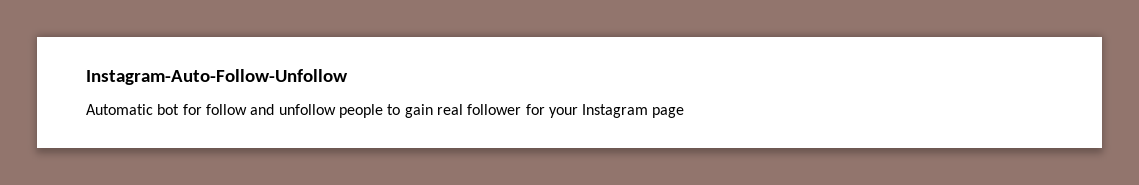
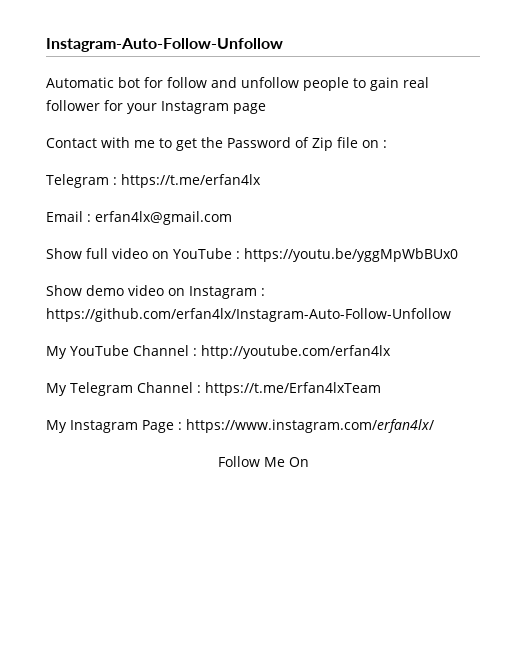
(685, 112) none -> [46,137,387,151] [46,174,261,188] [46,211,232,225] [46,248,458,262] [46,285,265,299] [46,308,451,322] [46,345,391,359] [46,382,381,396] [46,419,434,433] [217,456,309,467] // Contact with me to get the Password of Zip file on : // Telegram : https://t.me/erfan4lx // Email : erfan4lx@gmail.com // Show full video on YouTube : https://youtu.be/yggMpWbBUx0 // Show demo video on Instagram : https://github.com/erfan4lx/Instagram-Auto-Follow-Unfollow // My YouTube Channel : http://youtube.com/erfan4lx // My Telegram Channel : https://t.me/Erfan4lxTeam // My Instagram Page : https://www.instagram.com/erfan4lx/ // Follow Me On

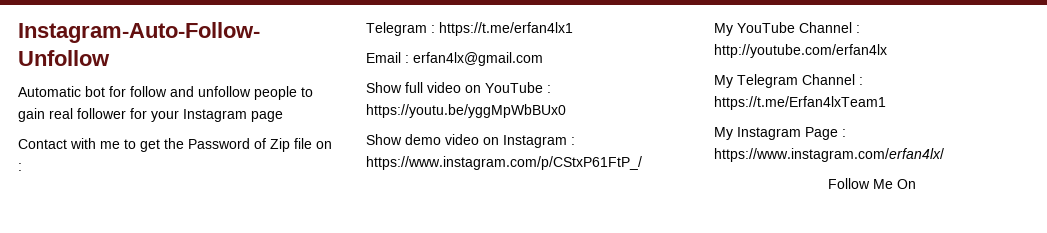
[120,174,261,188] https://t.me/erfan4lx -> [439,22,573,36] https://t.me/erfan4lx1
[46,308,451,322] https://github.com/erfan4lx/Instagram-Auto-Follow-Unfollow -> [366,156,642,170] https://www.instagram.com/p/CStxP61FtP_/
[204,382,381,396] https://t.me/Erfan4lxTeam -> [714,96,886,110] https://t.me/Erfan4lxTeam1

